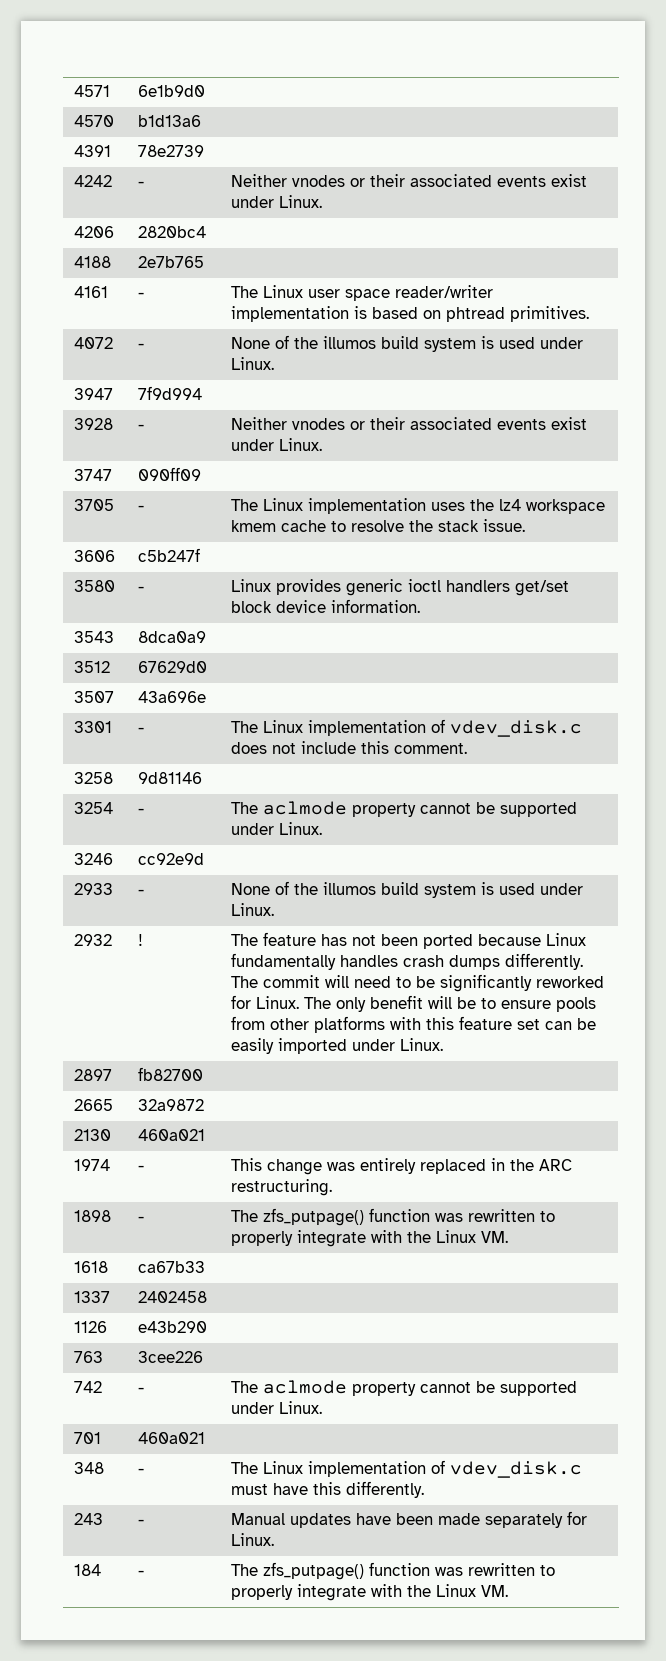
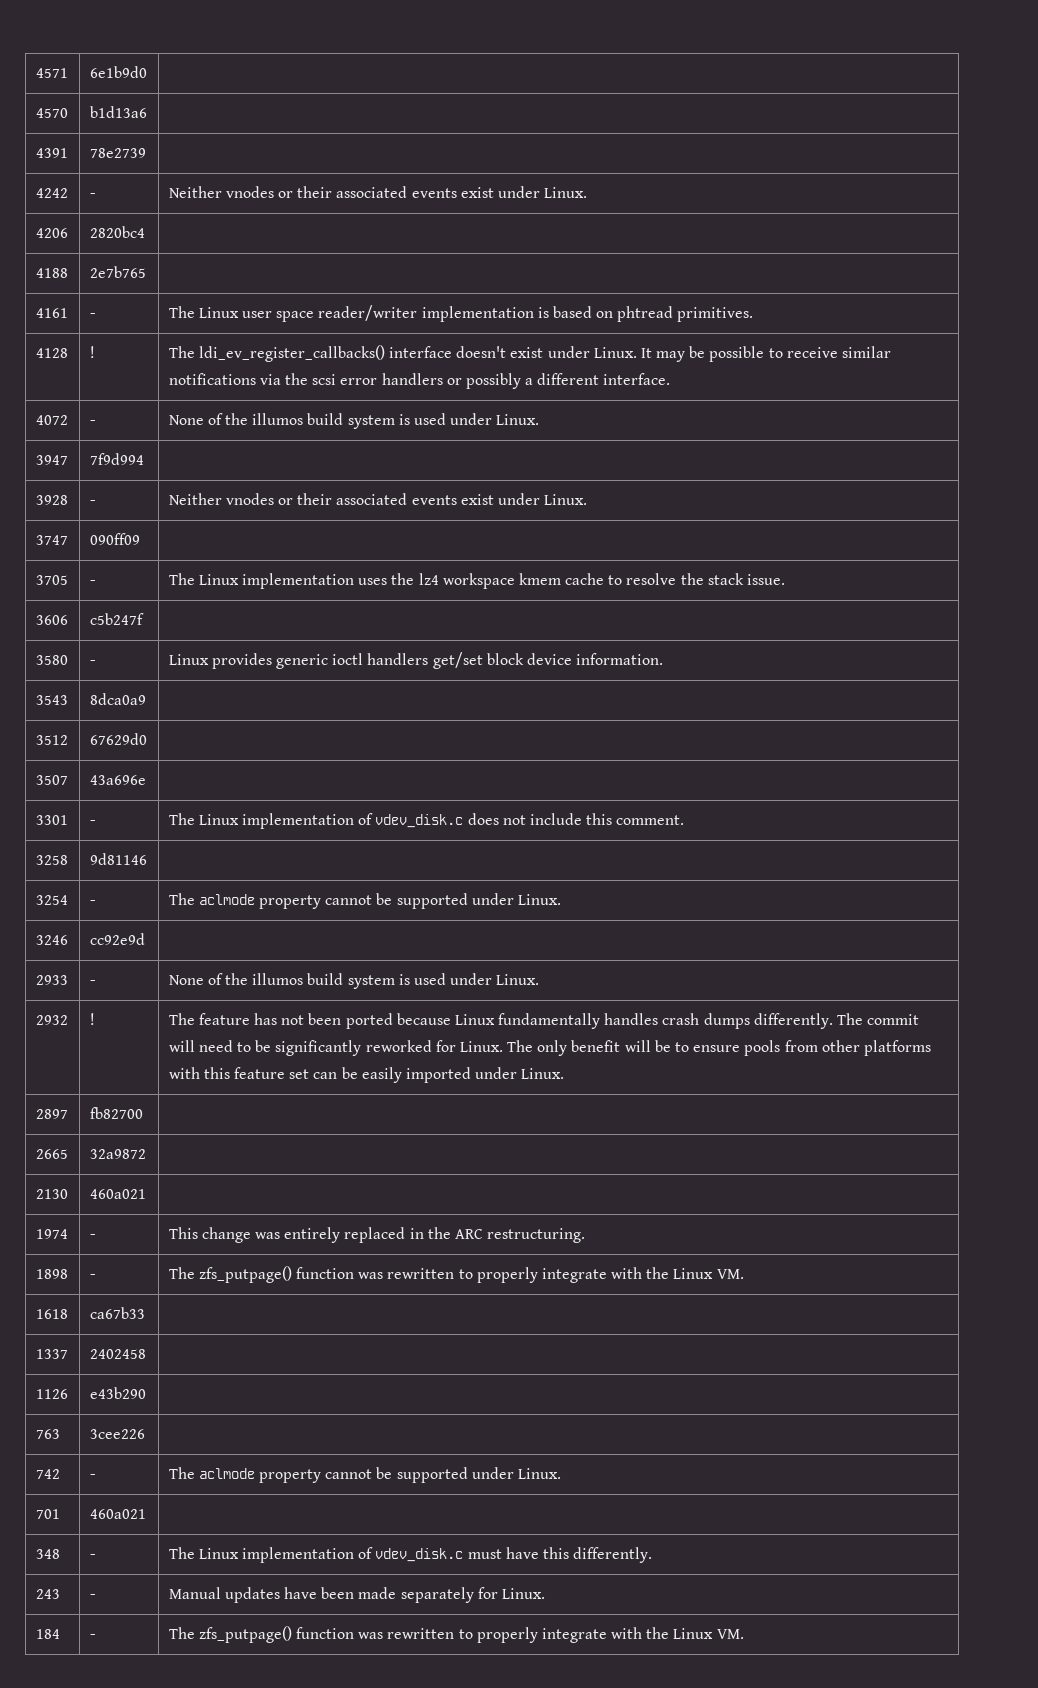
(590, 314) none -> [35,348,68,358] [89,346,95,358] [168,345,892,362] [168,373,671,389] // 4128 | ! | The ldi_ev_register_callbacks() interface doesn't exist under Linux. It may be possible to receive similar notifications via the scsi error handlers or possibly a different interface.

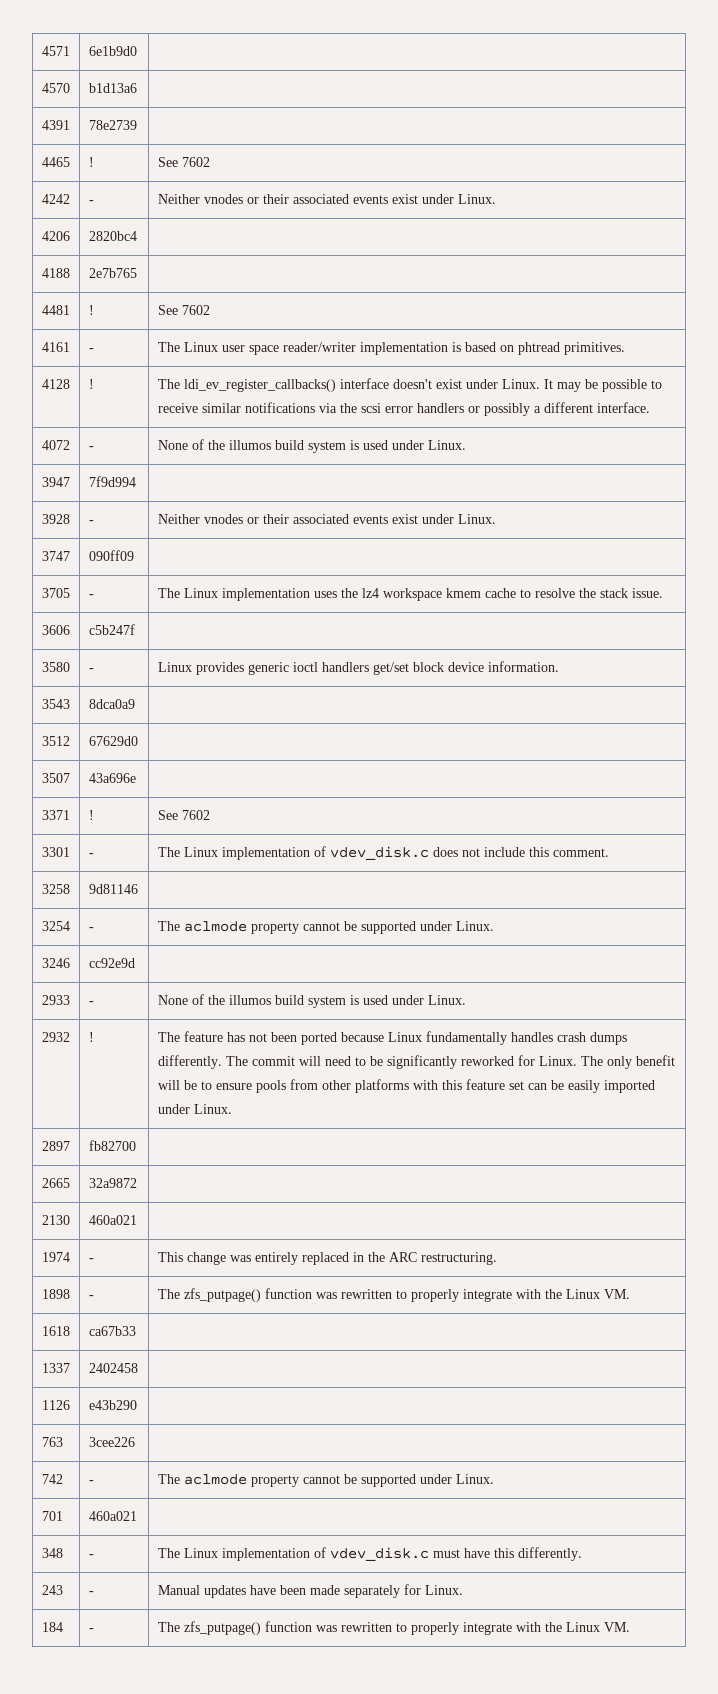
(146, 153) none -> [41,157,70,167] [88,157,94,167] [157,157,210,167] // 4465 | ! | See 7602
(146, 272) none -> [41,305,70,315] [88,305,94,315] [157,305,210,315] // 4481 | ! | See 7602
(146, 780) none -> [41,810,70,820] [88,810,94,820] [157,810,210,820] // 3371 | ! | See 7602

